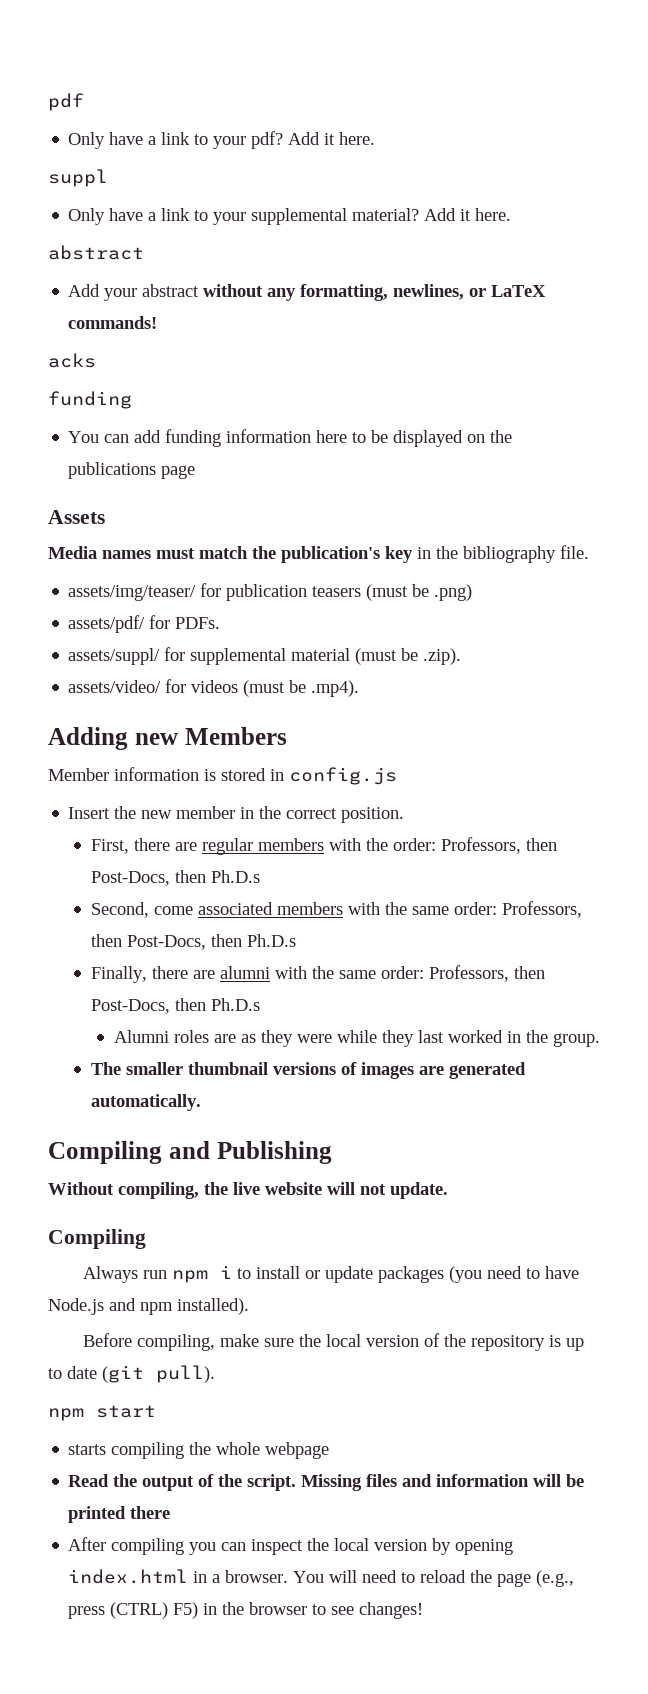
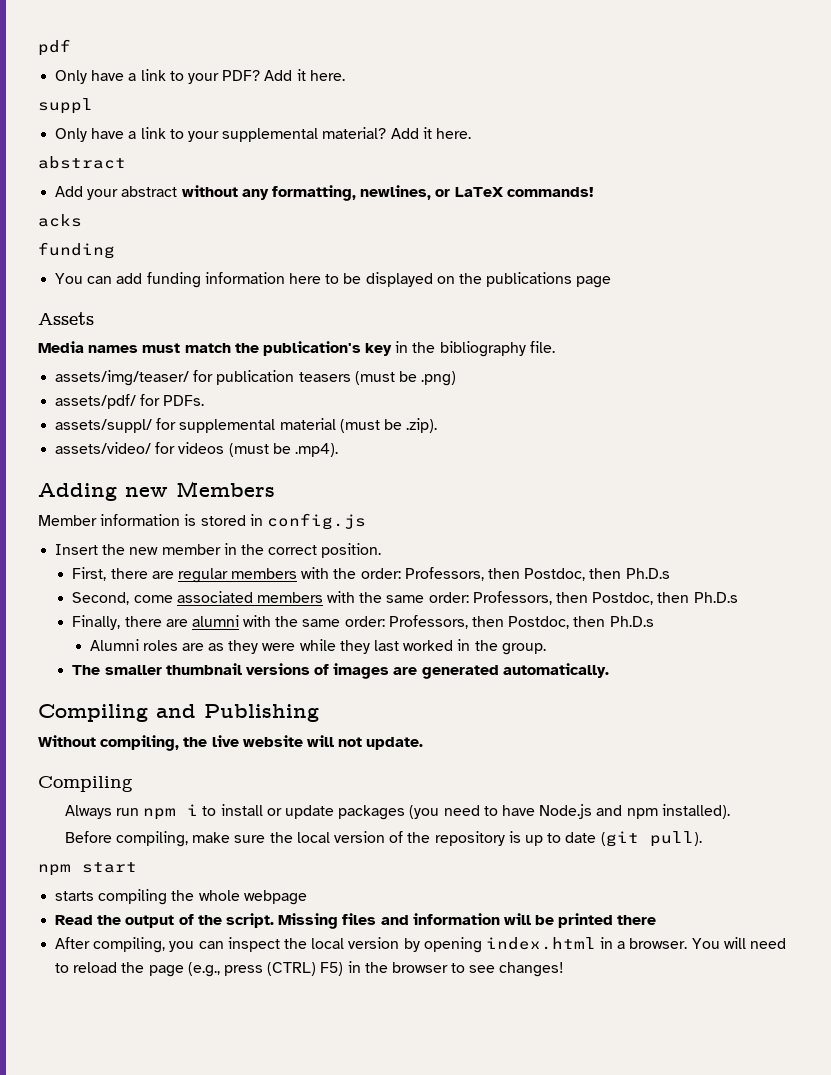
[251,131,284,149] pdf? -> [222,70,261,81] PDF?
[90,871,170,886] Post-Docs, -> [524,568,586,581] Postdoc,
[126,935,206,950] Post-Docs, -> [592,592,654,605] Postdoc,
[90,999,170,1014] Post-Docs, -> [508,616,570,629] Postdoc,
[111,1538,185,1555] compiling -> [93,937,166,953] compiling,

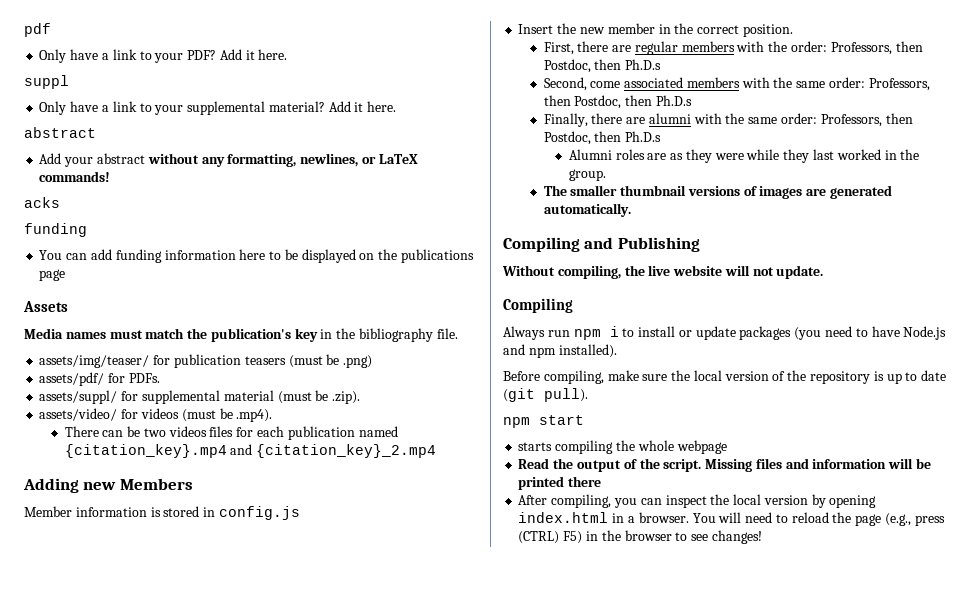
(338, 450) none -> [64,426,398,440] [64,444,437,458] // There can be two videos files for each publication named {citation_key}.mp4 and {citation_key}_2.mp4

